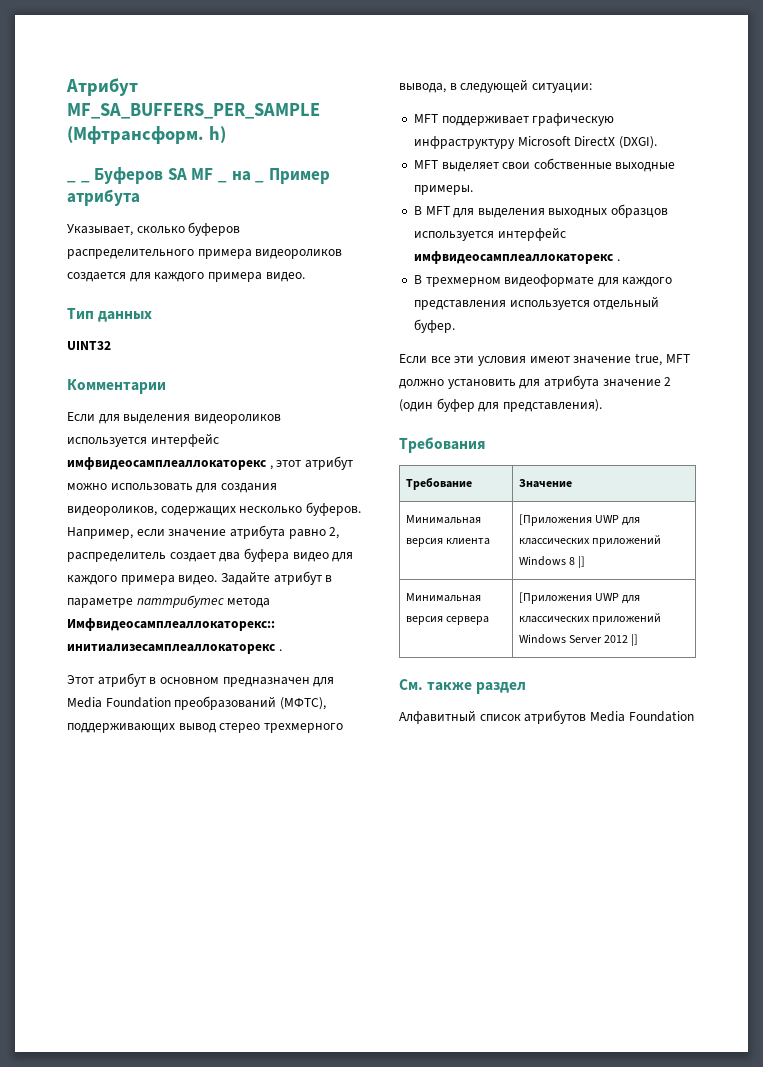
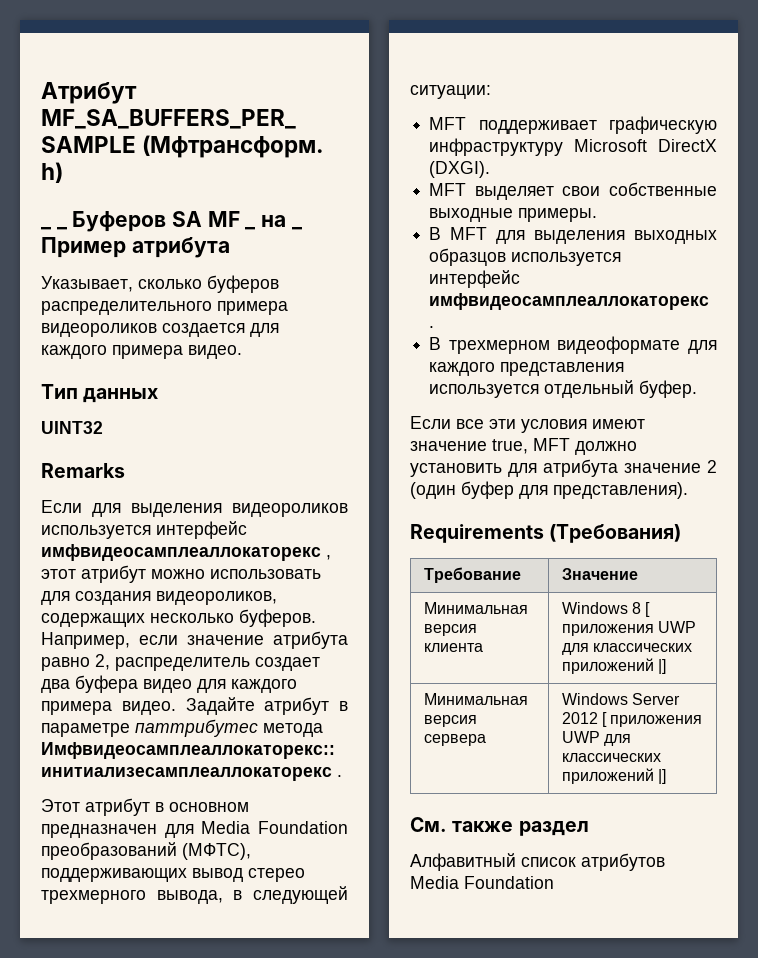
[67,379,166,394] Комментарии -> [41,463,125,478] Remarks
[399,437,485,453] Требования -> [410,524,682,543] Requirements (Требования)
[518,514,640,526] [518,535,661,547] [518,556,575,566] [Приложения UWP для классических приложений Windows 8 -> [561,602,651,617] [561,621,696,636] [561,643,692,655] [561,658,654,674] Windows 8 [ приложения UWP для классических приложений
[518,592,640,604] [518,613,661,625] [518,634,628,644] [Приложения UWP для классических приложений Windows Server 2012 -> [561,693,680,705] [561,712,703,727] [561,731,631,746] [561,753,661,762] [561,768,654,784] Windows Server 2012 [ приложения UWP для классических приложений

